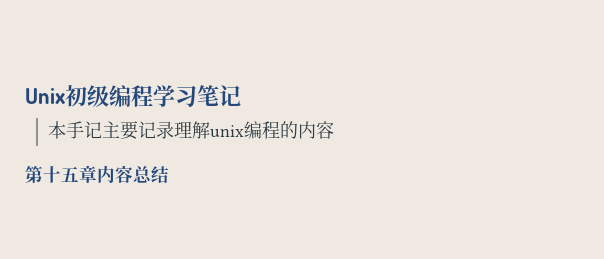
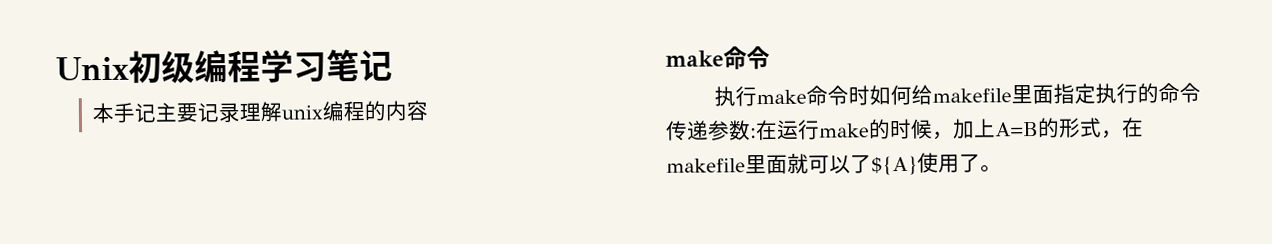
[25,165,169,184] 第十五章内容总结 -> [665,45,770,70] [713,82,1201,107] [665,117,1144,141] [666,152,1002,176] make命令 // 执行make命令时如何给makefile里面指定执行的命令传递参数:在运行make的时候，加上A=B的形式，在makefile里面就可以了${A}使用了。

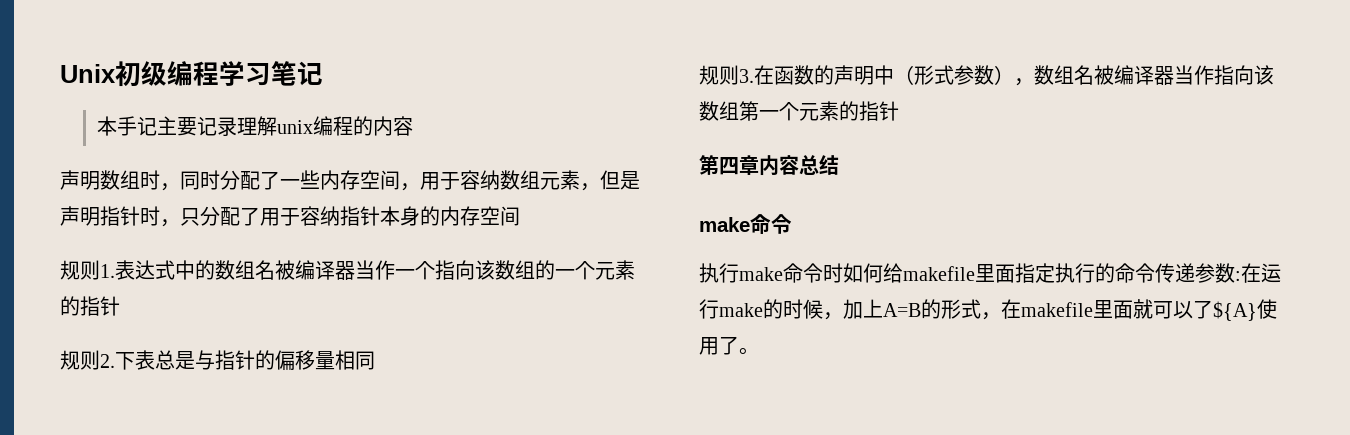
(429, 110) none -> [60,170,640,191] [60,206,520,227] [60,260,635,280] [60,296,120,316] [60,350,375,371] [699,65,1274,86] [699,101,899,121] [699,155,839,176] // 声明数组时，同时分配了一些内存空间，用于容纳数组元素，但是声明指针时，只分配了用于容纳指针本身的内存空间 // 规则1.表达式中的数组名被编译器当作一个指向该数组的一个元素的指针 // 规则2.下表总是与指针的偏移量相同 // 规则3.在函数的声明中（形式参数），数组名被编译器当作指向该数组第一个元素的指针 // 第四章内容总结

